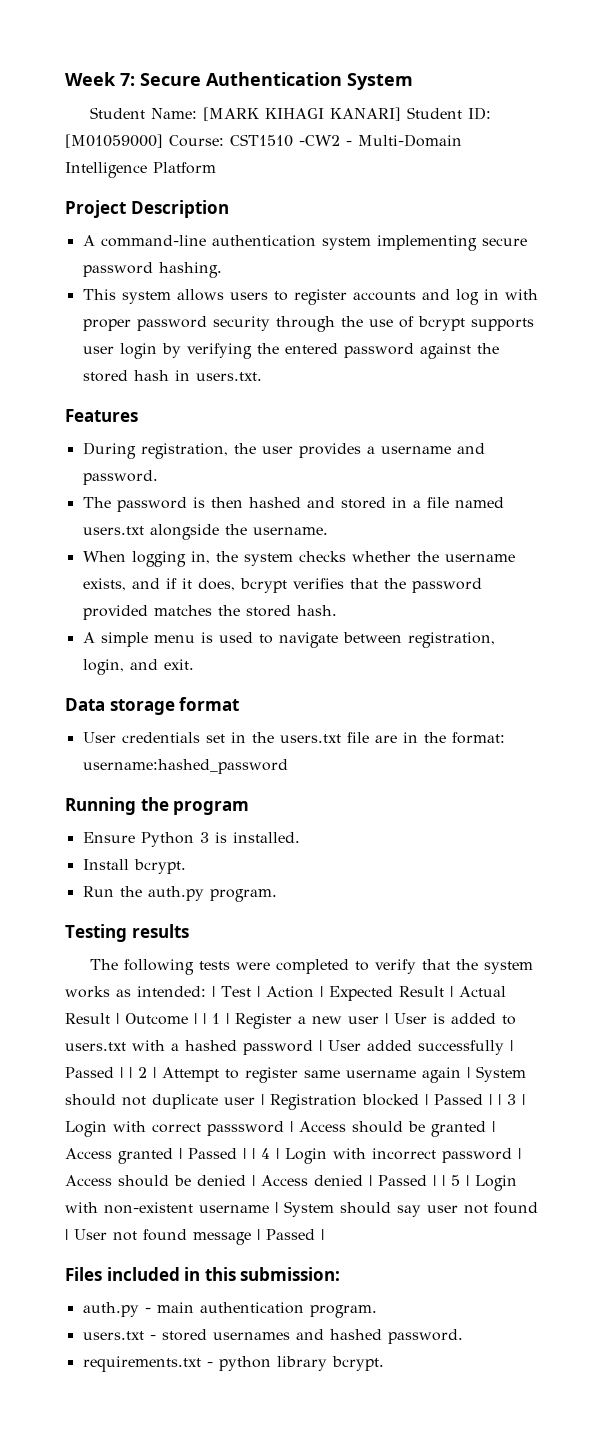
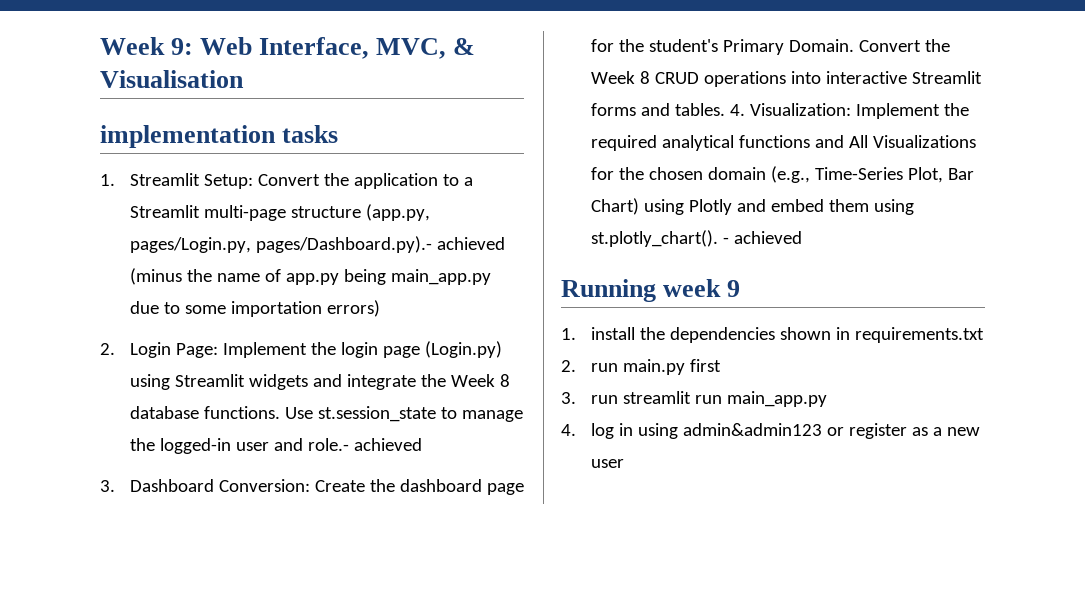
[65,72,413,90] [89,107,491,121] [65,134,462,148] [65,162,216,178] [65,200,229,218] [82,235,527,251] [82,262,222,278] [82,289,538,305] [82,316,534,332] [82,343,499,359] [82,370,262,382] [65,409,138,422] [82,442,485,459] [82,470,158,485] [82,497,504,512] [82,524,328,540] [82,551,515,567] [82,578,482,593] [82,605,337,620] [82,632,495,648] [82,659,194,675] [65,697,240,715] [82,732,505,744] [82,759,288,774] [65,797,250,815] [82,832,300,847] [82,859,186,874] [82,886,277,902] [65,924,189,942] [89,959,533,975] [65,986,506,1001] [65,1013,516,1029] [65,1040,513,1055] [65,1066,526,1083] [65,1094,525,1110] [65,1121,495,1137] [65,1148,521,1164] [65,1175,517,1191] [65,1201,538,1217] [65,1229,324,1245] [65,1267,341,1281] [82,1302,377,1318] [82,1329,463,1344] [82,1356,384,1372] Week 7: Secure Authentication System // Student Name: [MARK KIHAGI KANARI] Student ID: [M01059000] Course: CST1510 -CW2 - Multi-Domain Intelligence Platform // Project Description // A command-line authentication system implementing secure password hashing. // This system allows users to register accounts and log in with proper password security through the use of bcrypt supports user login by verifying the entered password against the stored hash in users.txt. // Features // During registration, the user provides a username and password. // The password is then hashed and stored in a file named users.txt alongside the username. // When logging in, the system checks whether the username exists, and if it does, bcrypt verifies that the password provided matches the stored hash. // A simple menu is used to navigate between registration, login, and exit. // Data storage format // User credentials set in the users.txt file are in the format: username:hashed_password // Running the program // Ensure Python 3 is installed. // Install bcrypt. // Run the auth.py program. // Testing results // The following tests were completed to verify that the system works as intended: | Test | Action | Expected Result | Actual Result | Outcome | | 1 | Register a new user | User is added to users.txt with a hashed password | User added successfully | Passed | | 2 | Attempt to register same username again | System should not duplicate user | Registration blocked | Passed | | 3 | Login with correct passsword | Access should be granted | Access granted | Passed | | 4 | Login with incorrect password | Access should be denied | Access denied | Passed | | 5 | Login with non-existent username | System should say user not found | User not found message | Passed | // Files included in this submission: // auth.py - main authentication program. // users.txt - stored usernames and hashed password. // requirements.txt - python library bcrypt. -> [100,37,476,59] [100,70,244,88] [100,125,339,148] [100,173,473,189] [129,204,430,221] [129,236,505,253] [129,268,491,285] [129,300,380,317] [100,341,502,358] [129,374,510,390] [129,406,523,422] [129,438,422,454] [100,479,524,495] [590,39,950,55] [590,71,982,87] [590,103,969,119] [590,135,976,151] [590,166,974,183] [590,198,914,215] [590,230,802,247] [561,279,741,302] [561,327,984,343] [561,359,721,375] [561,391,827,407] [561,423,980,439] [590,459,624,468] Week 9: Web Interface, MVC, & Visualisation // implementation tasks // 1. Streamlit Setup: Convert the application to a Streamlit multi-page structure (app.py, pages/Login.py, pages/Dashboard.py).- achieved (minus the name of app.py being main_app.py due to some importation errors) // 2. Login Page: Implement the login page (Login.py) using Streamlit widgets and integrate the Week 8 database functions. Use st.session_state to manage the logged-in user and role.- achieved // 3. Dashboard Conversion: Create the dashboard page for the student's Primary Domain. Convert the Week 8 CRUD operations into interactive Streamlit forms and tables. 4. Visualization: Implement the required analytical functions and All Visualizations for the chosen domain (e.g., Time-Series Plot, Bar Chart) using Plotly and embed them using st.plotly_chart(). - achieved // Running week 9 // 1. install the dependencies shown in requirements.txt // 2. run main.py first // 3. run streamlit run main_app.py // 4. log in using admin&admin123 or register as a new user

